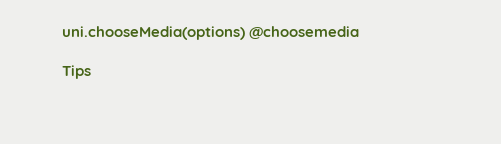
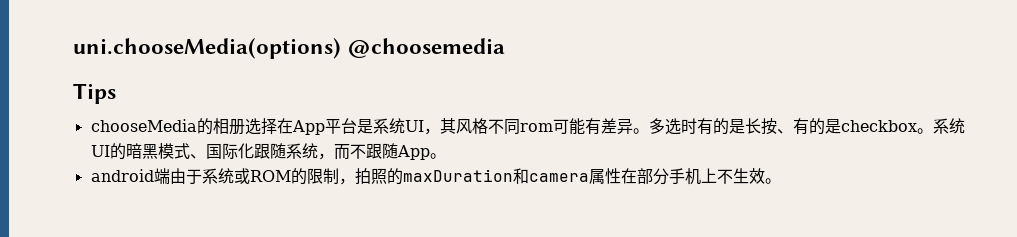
(91, 72) none -> [90,118,965,135] [90,143,446,160] [90,168,781,185] // chooseMedia的相册选择在App平台是系统UI，其风格不同rom可能有差异。多选时有的是长按、有的是checkbox。系统UI的暗黑模式、国际化跟随系统，而不跟随App。 // android端由于系统或ROM的限制，拍照的maxDuration和camera属性在部分手机上不生效。

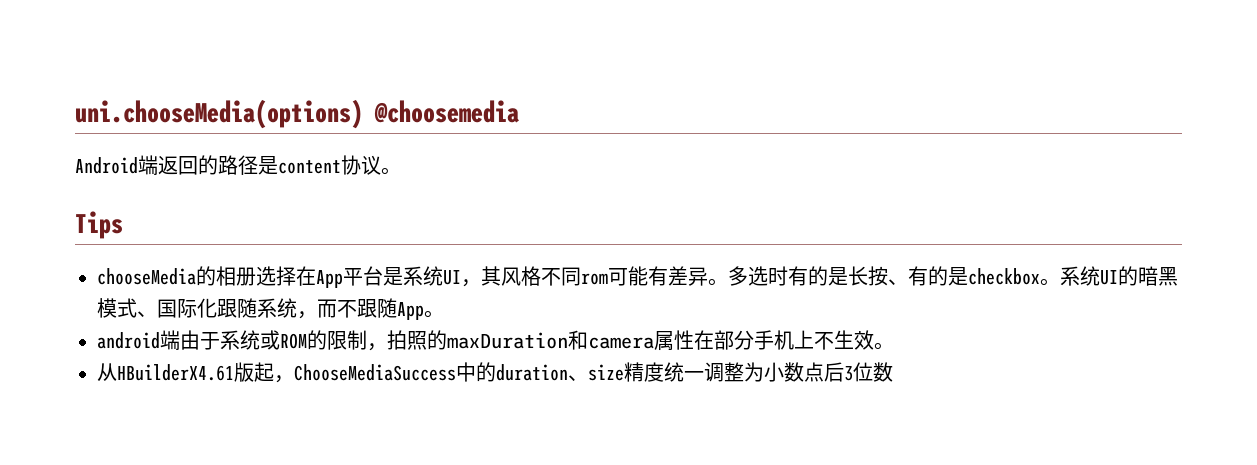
(506, 48) none -> [75,155,401,175] // Android端返回的路径是content协议。
(781, 181) none -> [97,362,893,383] // 从HBuilderX4.61版起，ChooseMediaSuccess中的duration、size精度统一调整为小数点后3位数

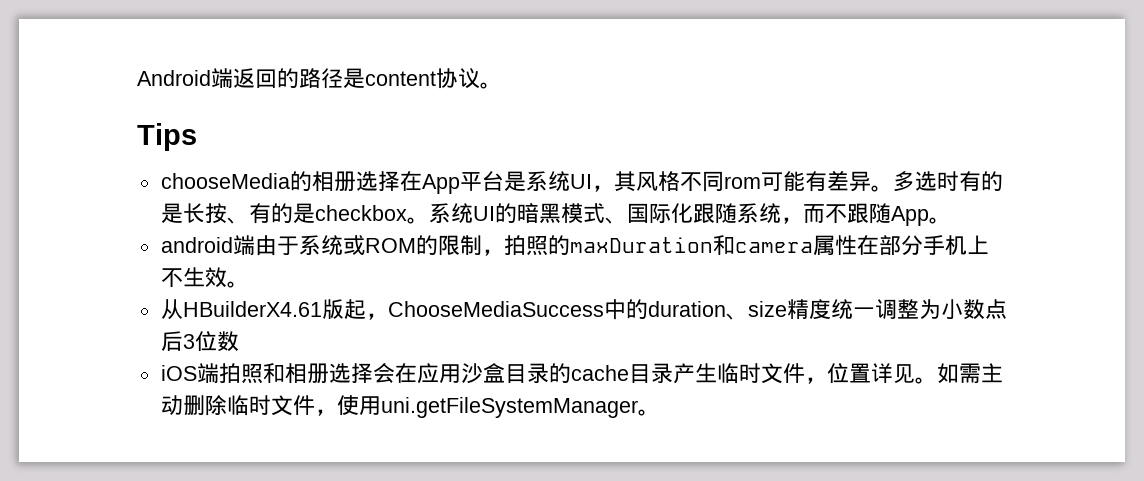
[75,99,519,129] uni.chooseMedia(options) @choosemedia // -> (137, 78) none
(893, 372) none -> [160,363,1003,384] [160,395,660,418] // iOS端拍照和相册选择会在应用沙盒目录的cache目录产生临时文件，位置详见。如需主动删除临时文件，使用uni.getFileSystemManager。

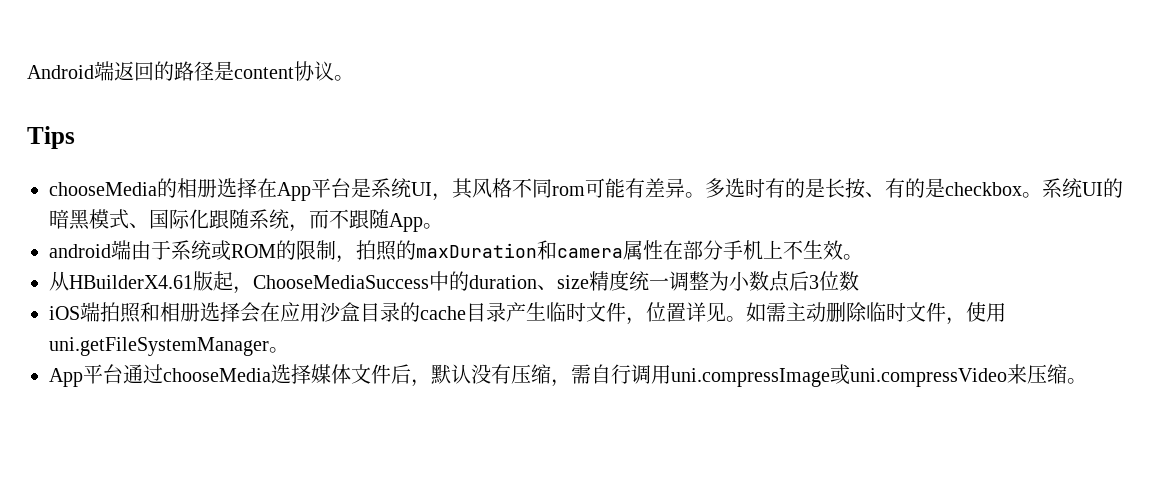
(660, 412) none -> [49,364,1087,387] // App平台通过chooseMedia选择媒体文件后，默认没有压缩，需自行调用uni.compressImage或uni.compressVideo来压缩。

